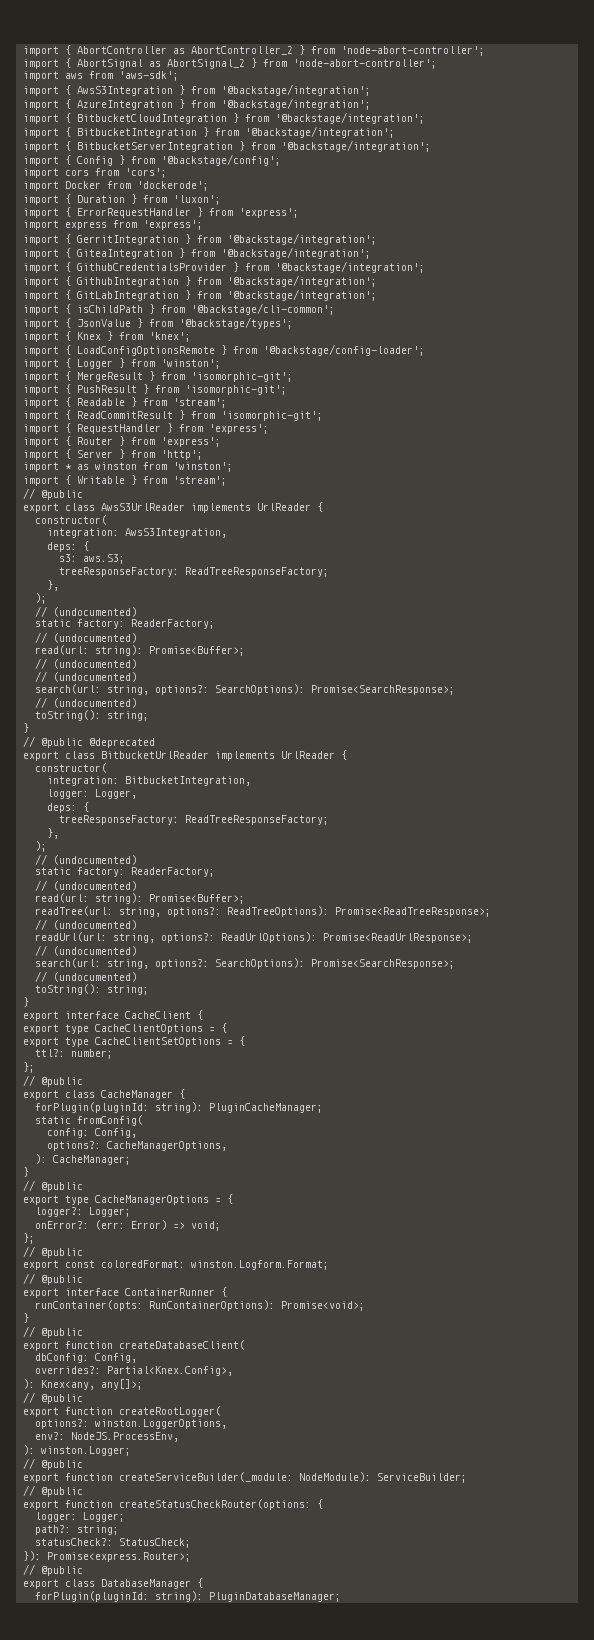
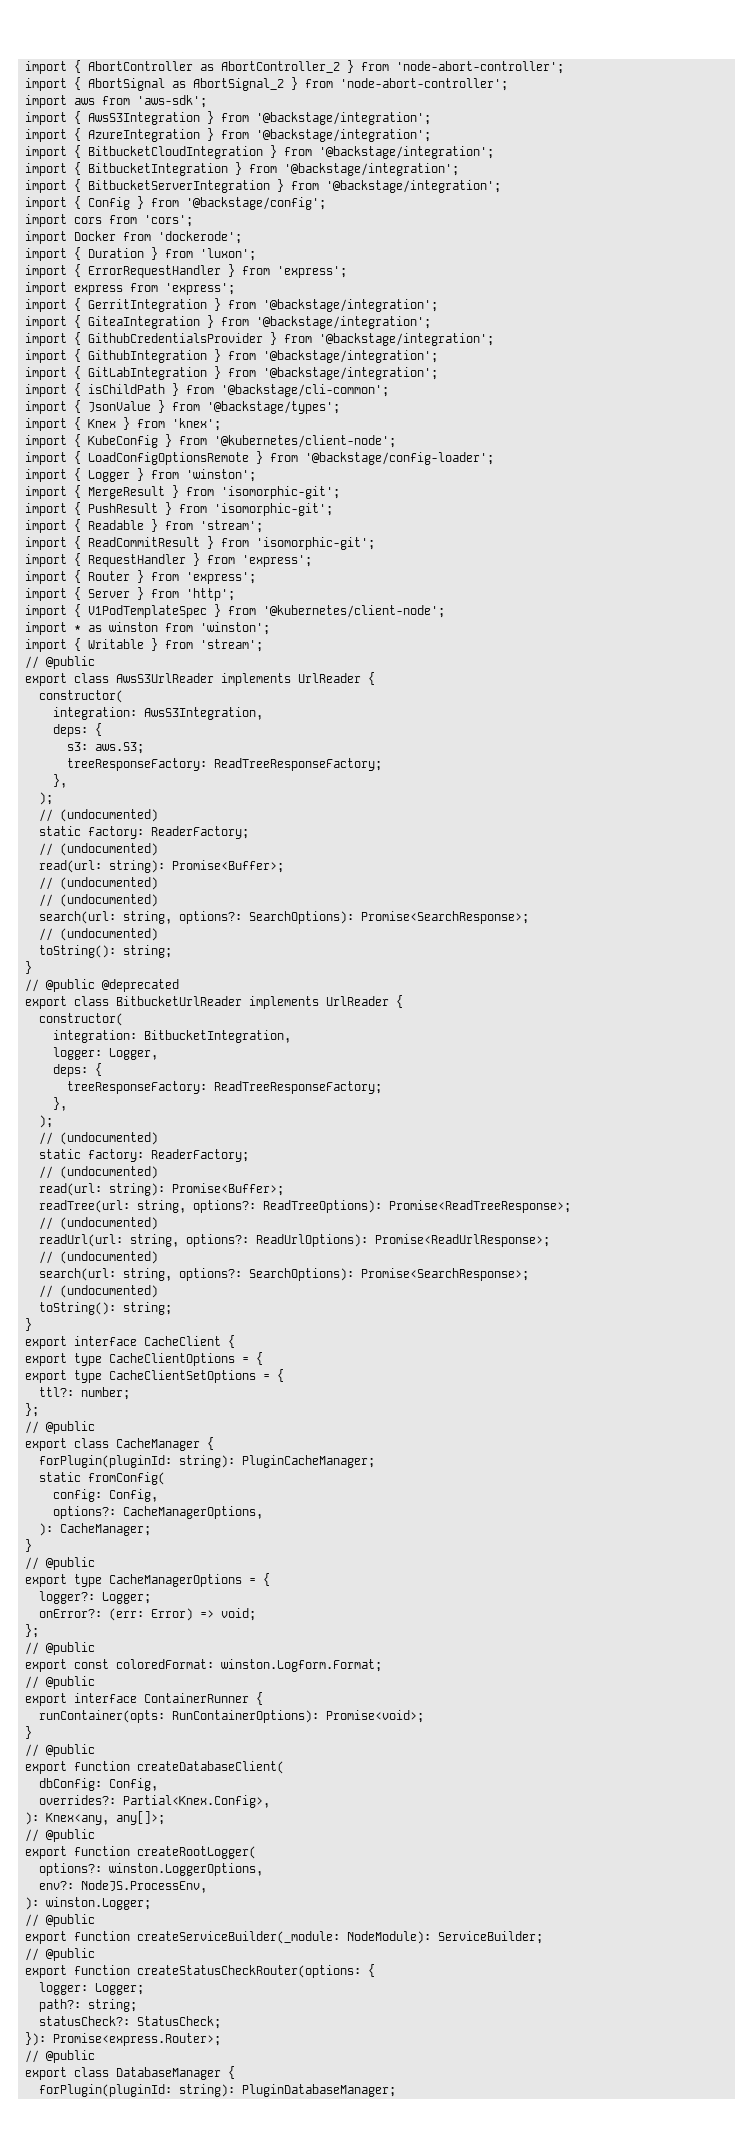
(191, 337) none -> [25,434,397,448] // import { KubeConfig } from '@kubernetes/client-node';
(203, 455) none -> [25,604,446,618] // import { V1PodTemplateSpec } from '@kubernetes/client-node';

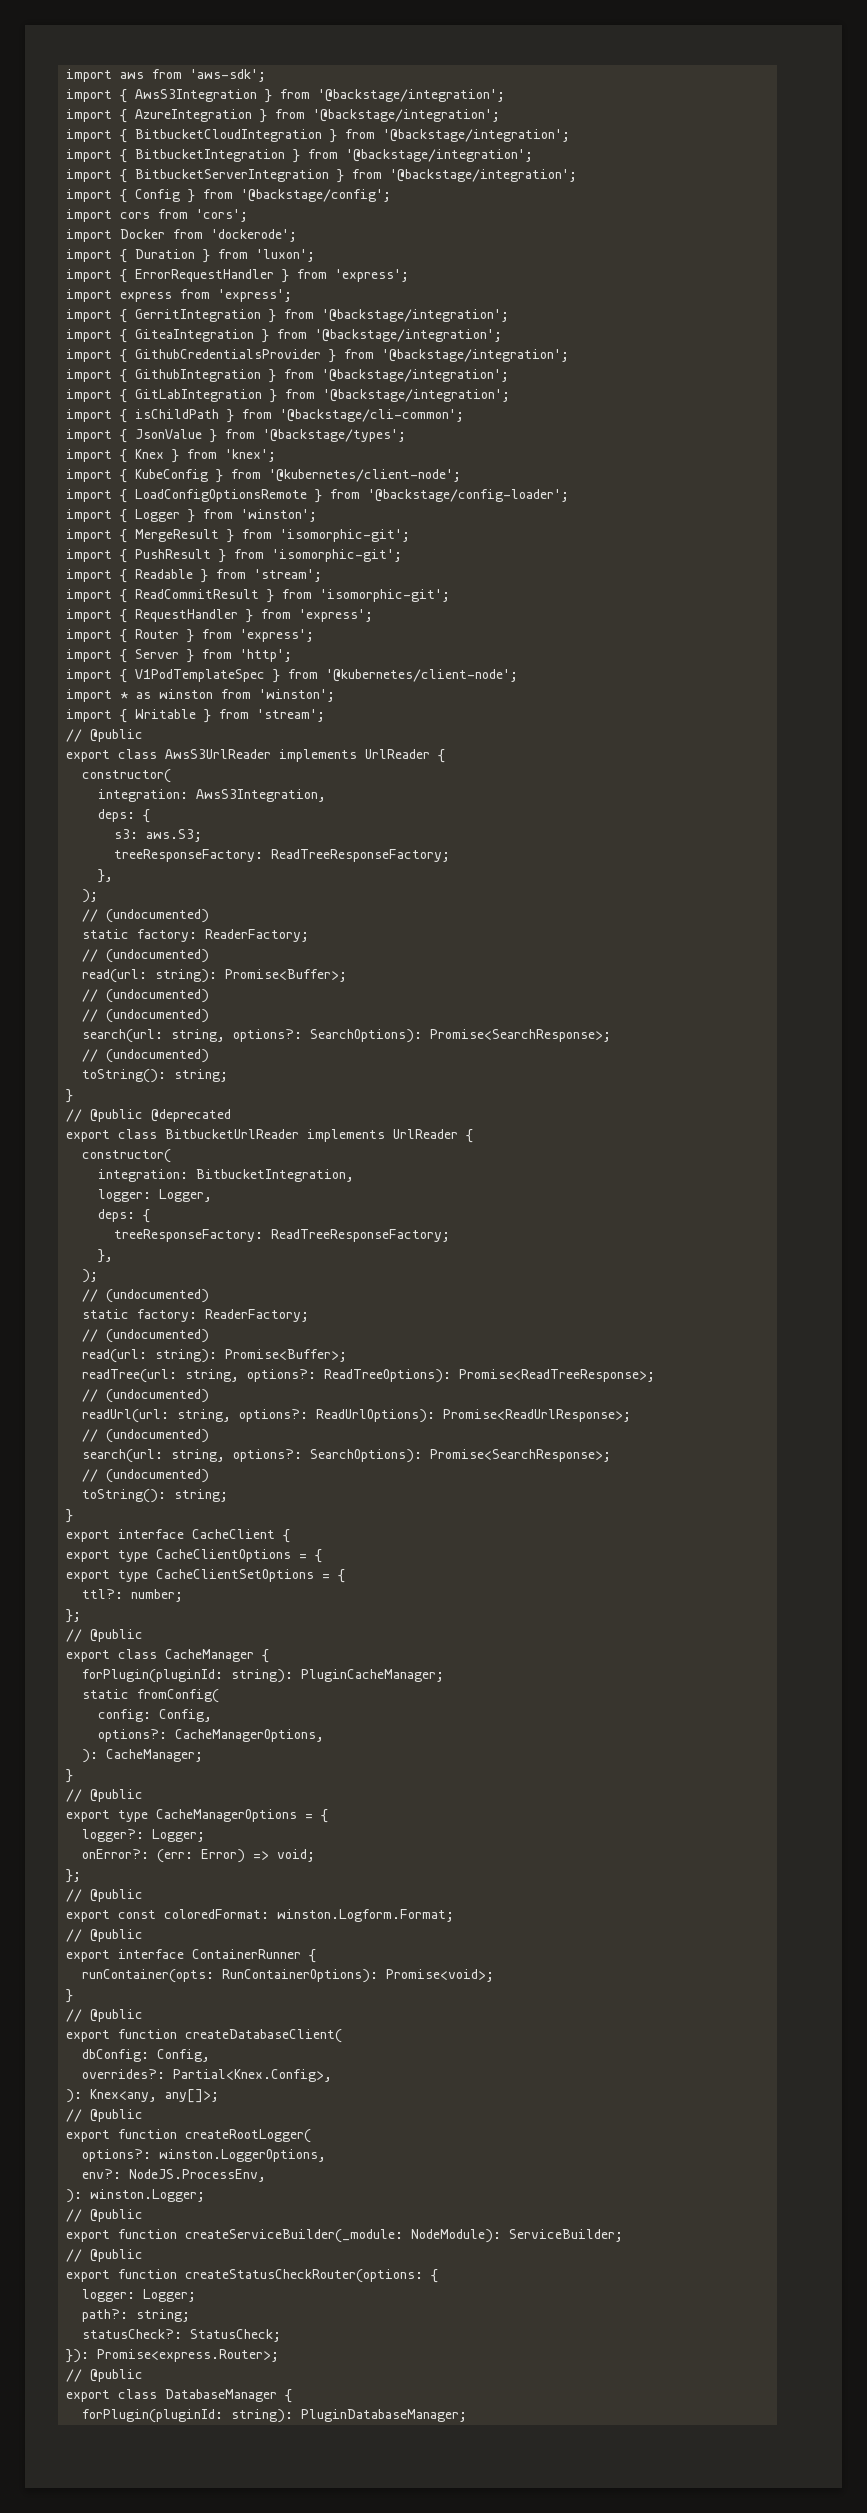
[25,60,565,74] [25,77,509,91] [25,95,68,108] import { AbortController as AbortController_2 } from 'node-abort-controller'; // import { AbortSignal as AbortSignal_2 } from 'node-abort-controller'; // import -> [66,69,113,82] import

